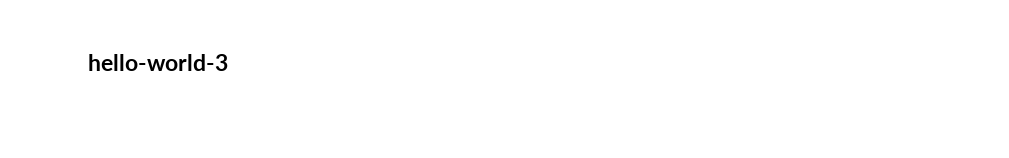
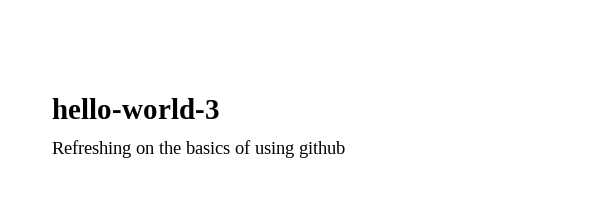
(228, 62) none -> [52,140,345,158] // Refreshing on the basics of using github

